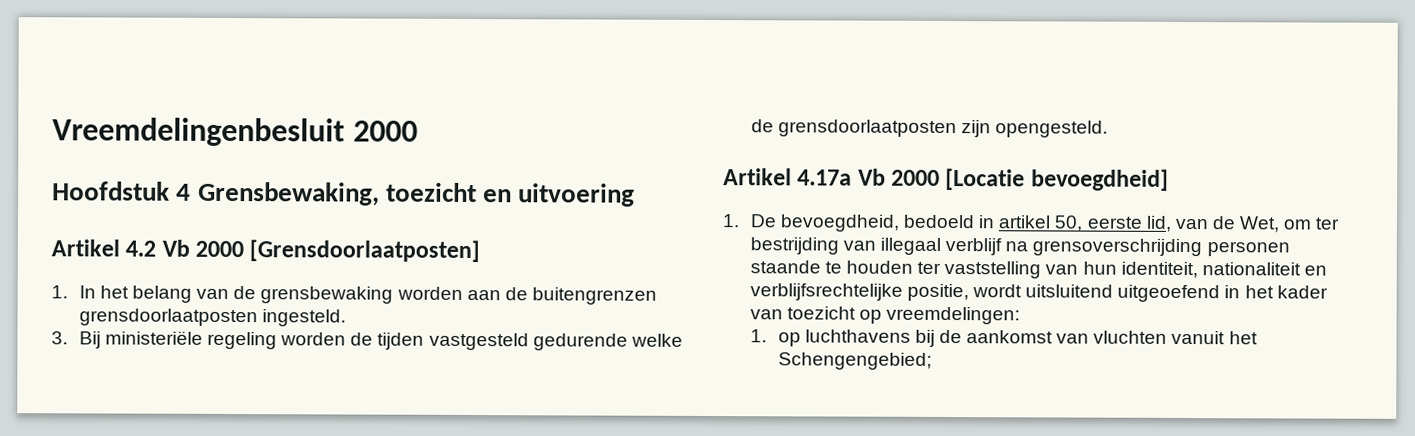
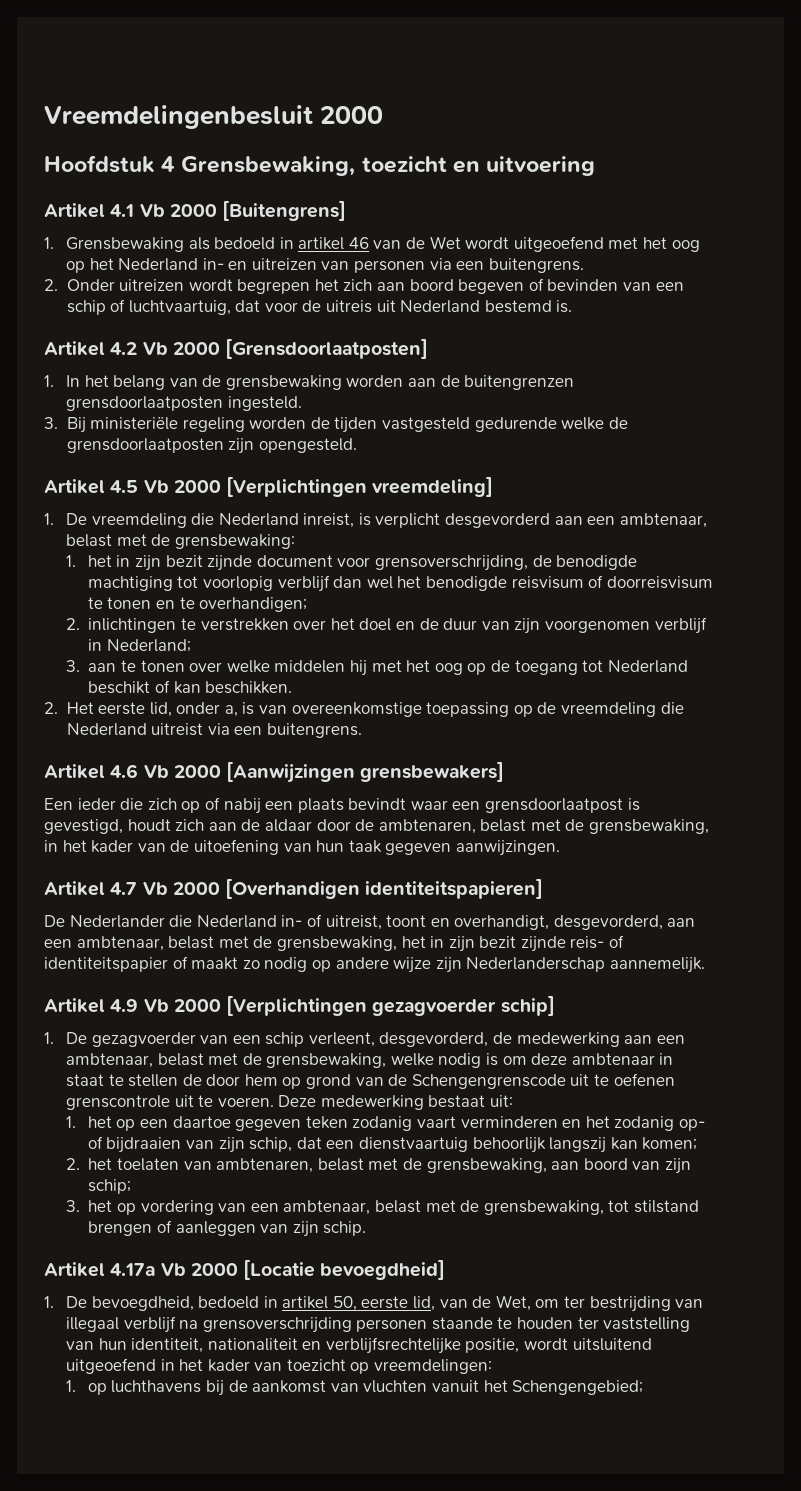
(636, 195) none -> [44,200,347,221] [44,236,700,252] [65,258,584,273] [44,278,684,294] [66,299,573,315] // Artikel 4.1 Vb 2000 [Buitengrens] // 1. Grensbewaking als bedoeld in artikel 46 van de Wet wordt uitgeoefend met het oog op het Nederland in- en uitreizen van personen via een buitengrens. // 2. Onder uitreizen wordt begrepen het zich aan boord begeven of bevinden van een schip of luchtvaartuig, dat voor de uitreis uit Nederland bestemd is.
(1109, 129) none -> [44,476,494,497] [44,513,707,528] [65,534,295,549] [65,555,638,571] [87,575,713,592] [87,597,308,612] [65,617,707,634] [88,639,192,652] [65,660,688,676] [88,680,293,694] [44,702,684,717] [66,723,362,738] [44,761,505,783] [44,797,640,814] [44,819,710,834] [44,839,560,856] [44,878,544,899] [44,914,696,930] [44,935,625,952] [44,956,705,973] [44,995,555,1016] [44,1032,685,1047] [65,1053,674,1068] [65,1073,675,1089] [65,1095,514,1110] [65,1116,705,1131] [87,1136,698,1153] [65,1158,691,1174] [88,1179,132,1194] [65,1200,699,1215] [88,1220,367,1237] // Artikel 4.5 Vb 2000 [Verplichtingen vreemdeling] // 1. De vreemdeling die Nederland inreist, is verplicht desgevorderd aan een ambtenaar, belast met de grensbewaking: // 1. het in zijn bezit zijnde document voor grensoverschrijding, de benodigde machtiging tot voorlopig verblijf dan wel het benodigde reisvisum of doorreisvisum te tonen en te overhandigen; // 2. inlichtingen te verstrekken over het doel en de duur van zijn voorgenomen verblijf in Nederland; // 3. aan te tonen over welke middelen hij met het oog op de toegang tot Nederland beschikt of kan beschikken. // 2. Het eerste lid, onder a, is van overeenkomstige toepassing op de vreemdeling die Nederland uitreist via een buitengrens. // Artikel 4.6 Vb 2000 [Aanwijzingen grensbewakers] // Een ieder die zich op of nabij een plaats bevindt waar een grensdoorlaatpost is gevestigd, houdt zich aan de aldaar door de ambtenaren, belast met de grensbewaking, in het kader van de uitoefening van hun taak gegeven aanwijzingen. // Artikel 4.7 Vb 2000 [Overhandigen identiteitspapieren] // De Nederlander die Nederland in- of uitreist, toont en overhandigt, desgevorderd, aan een ambtenaar, belast met de grensbewaking, het in zijn bezit zijnde reis- of identiteitspapier of maakt zo nodig op andere wijze zijn Nederlanderschap aannemelijk. // Artikel 4.9 Vb 2000 [Verplichtingen gezagvoerder schip] // 1. De gezagvoerder van een schip verleent, desgevorderd, de medewerking aan een ambtenaar, belast met de grensbewaking, welke nodig is om deze ambtenaar in staat te stellen de door hem op grond van de Schengengrenscode uit te oefenen grenscontrole uit te voeren. Deze medewerking bestaat uit: // 1. het op een daartoe gegeven teken zodanig vaart verminderen en het zodanig op- of bijdraaien van zijn schip, dat een dienstvaartuig behoorlijk langszij kan komen; // 2. het toelaten van ambtenaren, belast met de grensbewaking, aan boord van zijn schip; // 3. het op vordering van een ambtenaar, belast met de grensbewaking, tot stilstand brengen of aanleggen van zijn schip.

